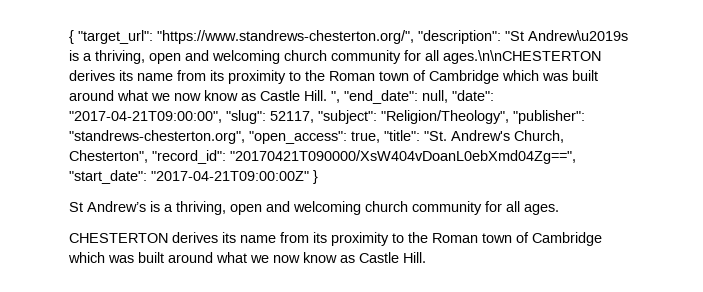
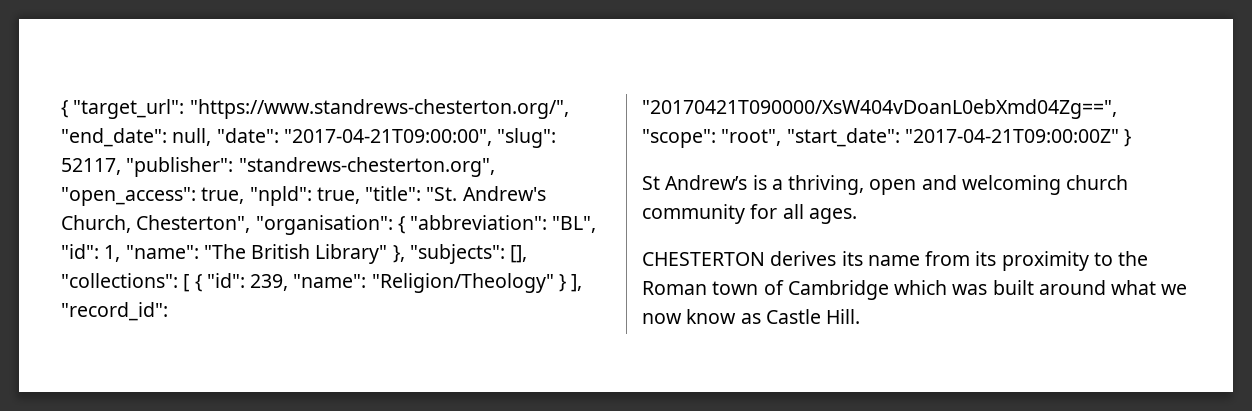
[418,30,628,44] [69,50,601,64] [69,70,598,84] [69,90,340,103] "description": "St Andrew\u2019s is a thriving, open and welcoming church community for all ages.\n\nCHESTERTON derives its name from its proximity to the Roman town of Cambridge which was built around what we now know as Castle Hill. ", -> (569, 109) none
[318,110,509,124] "subject": "Religion/Theology", -> (121, 166) none
(380, 137) none -> [249,186,360,206] "npld": true,
[152,150,576,164] "record_id": "20170421T090000/XsW404vDoanL0ebXmd04Zg==", -> [255,215,597,235] [61,244,528,264] [61,273,583,293] [61,302,168,321] [642,99,1117,119] [642,129,782,148] "organisation": { "abbreviation": "BL", "id": 1, "name": "The British Library" }, "subjects": [], "collections": [ { "id": 239, "name": "Religion/Theology" } ], "record_id": "20170421T090000/XsW404vDoanL0ebXmd04Zg==", "scope": "root",

